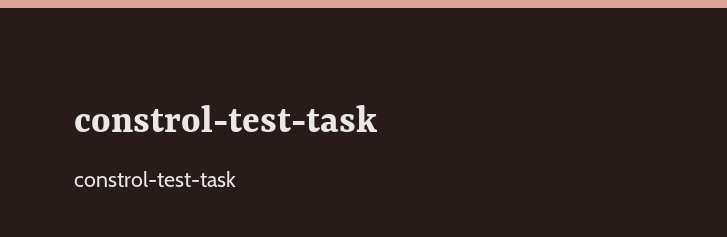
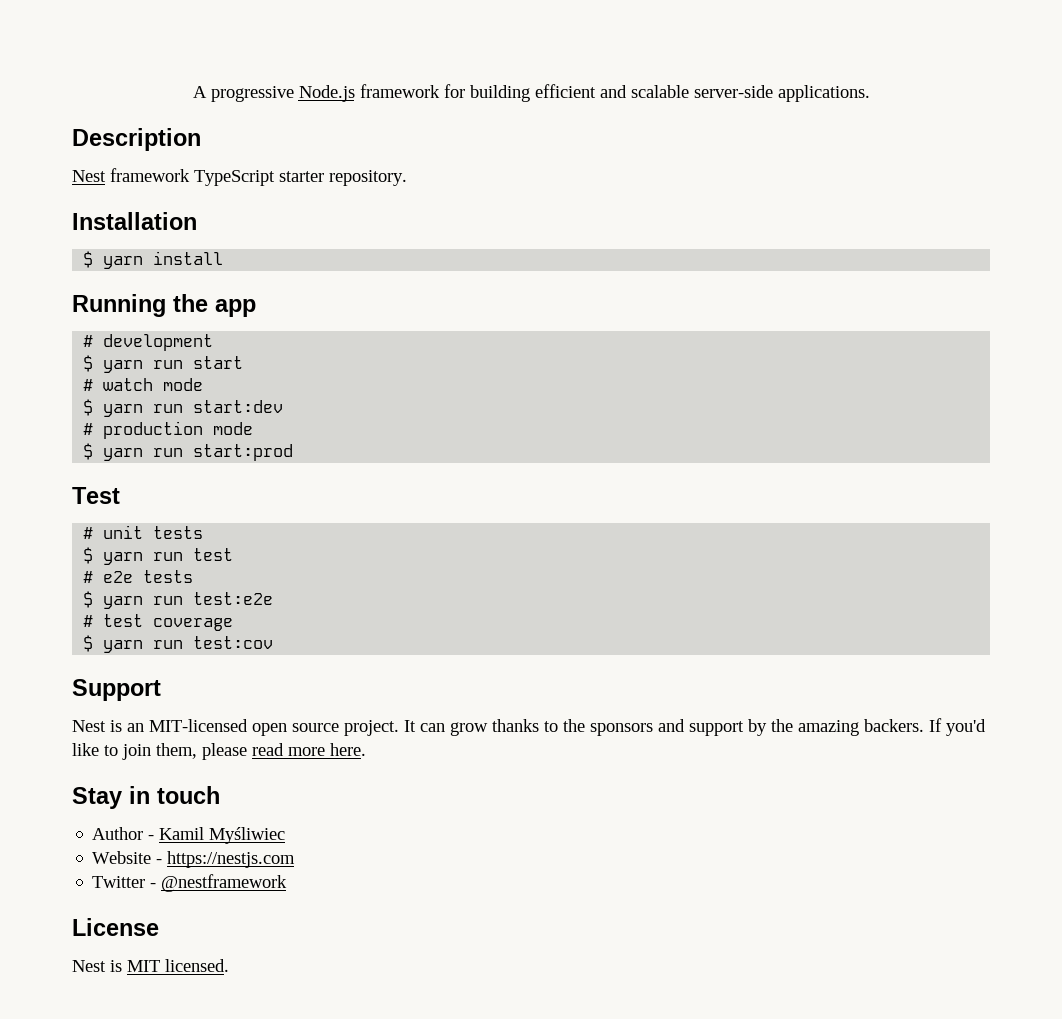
[74,105,377,132] [74,171,236,187] constrol-test-task // constrol-test-task -> [192,84,870,102] [72,128,201,151] [72,168,407,186] [72,212,197,230] [83,251,224,269] [72,294,256,317] [83,334,214,351] [83,355,244,373] [83,378,204,391] [83,399,284,417] [83,421,254,439] [83,443,294,461] [72,487,120,504] [83,525,204,539] [83,547,234,565] [83,570,194,583] [83,591,274,609] [83,614,234,631] [83,635,274,653] [72,679,161,701] [72,718,986,736] [72,743,366,760] [72,786,220,809] [92,827,286,844] [92,851,296,868] [92,874,288,892] [72,918,159,936] [72,959,229,972] A progressive Node.js framework for building efficient and scalable server-side applications. // Description // Nest framework TypeScript starter repository. // Installation // $ yarn install // Running the app // # development // $ yarn run start // # watch mode // $ yarn run start:dev // # production mode // $ yarn run start:prod // Test // # unit tests // $ yarn run test // # e2e tests // $ yarn run test:e2e // # test coverage // $ yarn run test:cov // Support // Nest is an MIT-licensed open source project. It can grow thanks to the sponsors and support by the amazing backers. If you'd like to join them, please read more here. // Stay in touch // Author - Kamil Myśliwiec // Website - https://nestjs.com // Twitter - @nestframework // License // Nest is MIT licensed.

